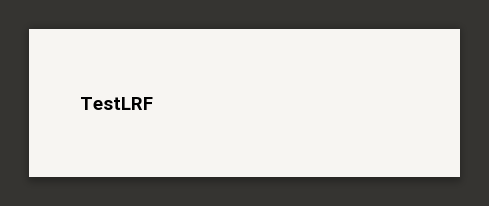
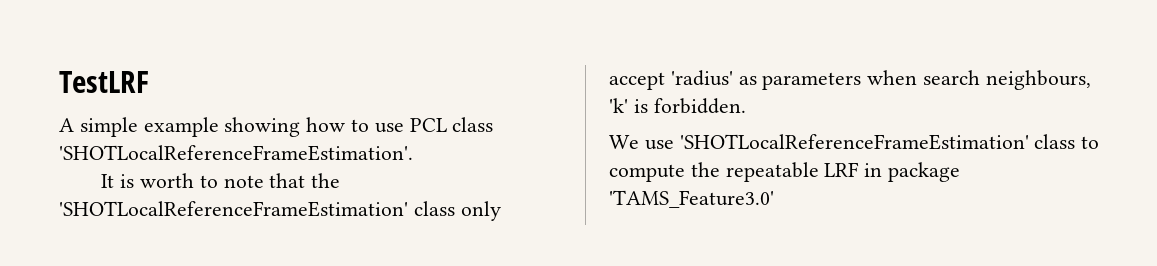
(153, 103) none -> [59,117,494,137] [59,145,413,161] [101,173,341,188] [59,201,501,221] [609,70,1091,90] [609,98,746,114] [609,134,1100,150] [609,162,961,182] [609,190,774,208] // A simple example showing how to use PCL class 'SHOTLocalReferenceFrameEstimation'. // It is worth to note that the 'SHOTLocalReferenceFrameEstimation' class only accept 'radius' as parameters when search neighbours, 'k' is forbidden. // We use 'SHOTLocalReferenceFrameEstimation' class to compute the repeatable LRF in package 'TAMS_Feature3.0'

